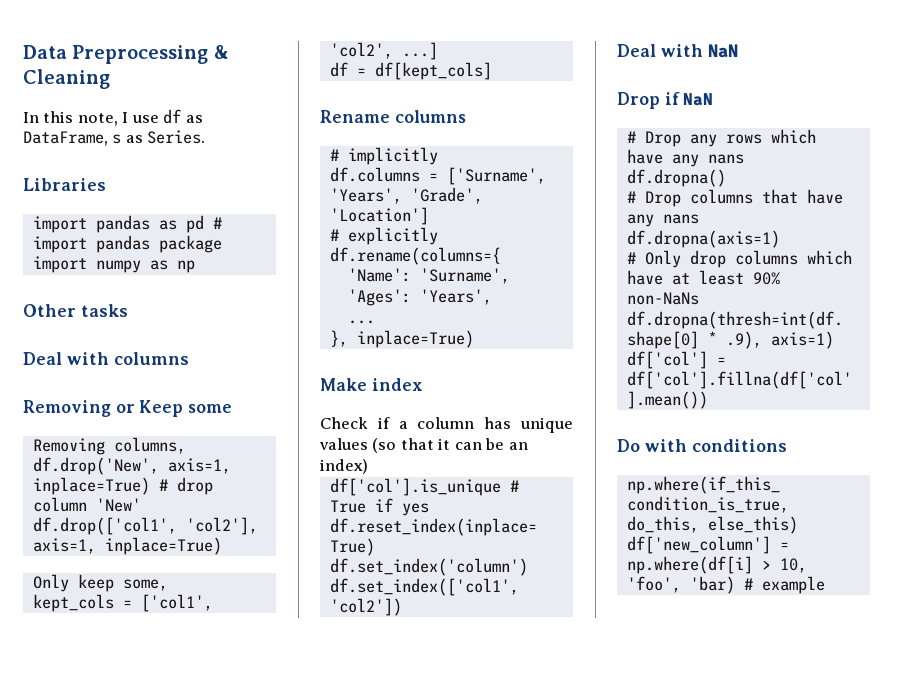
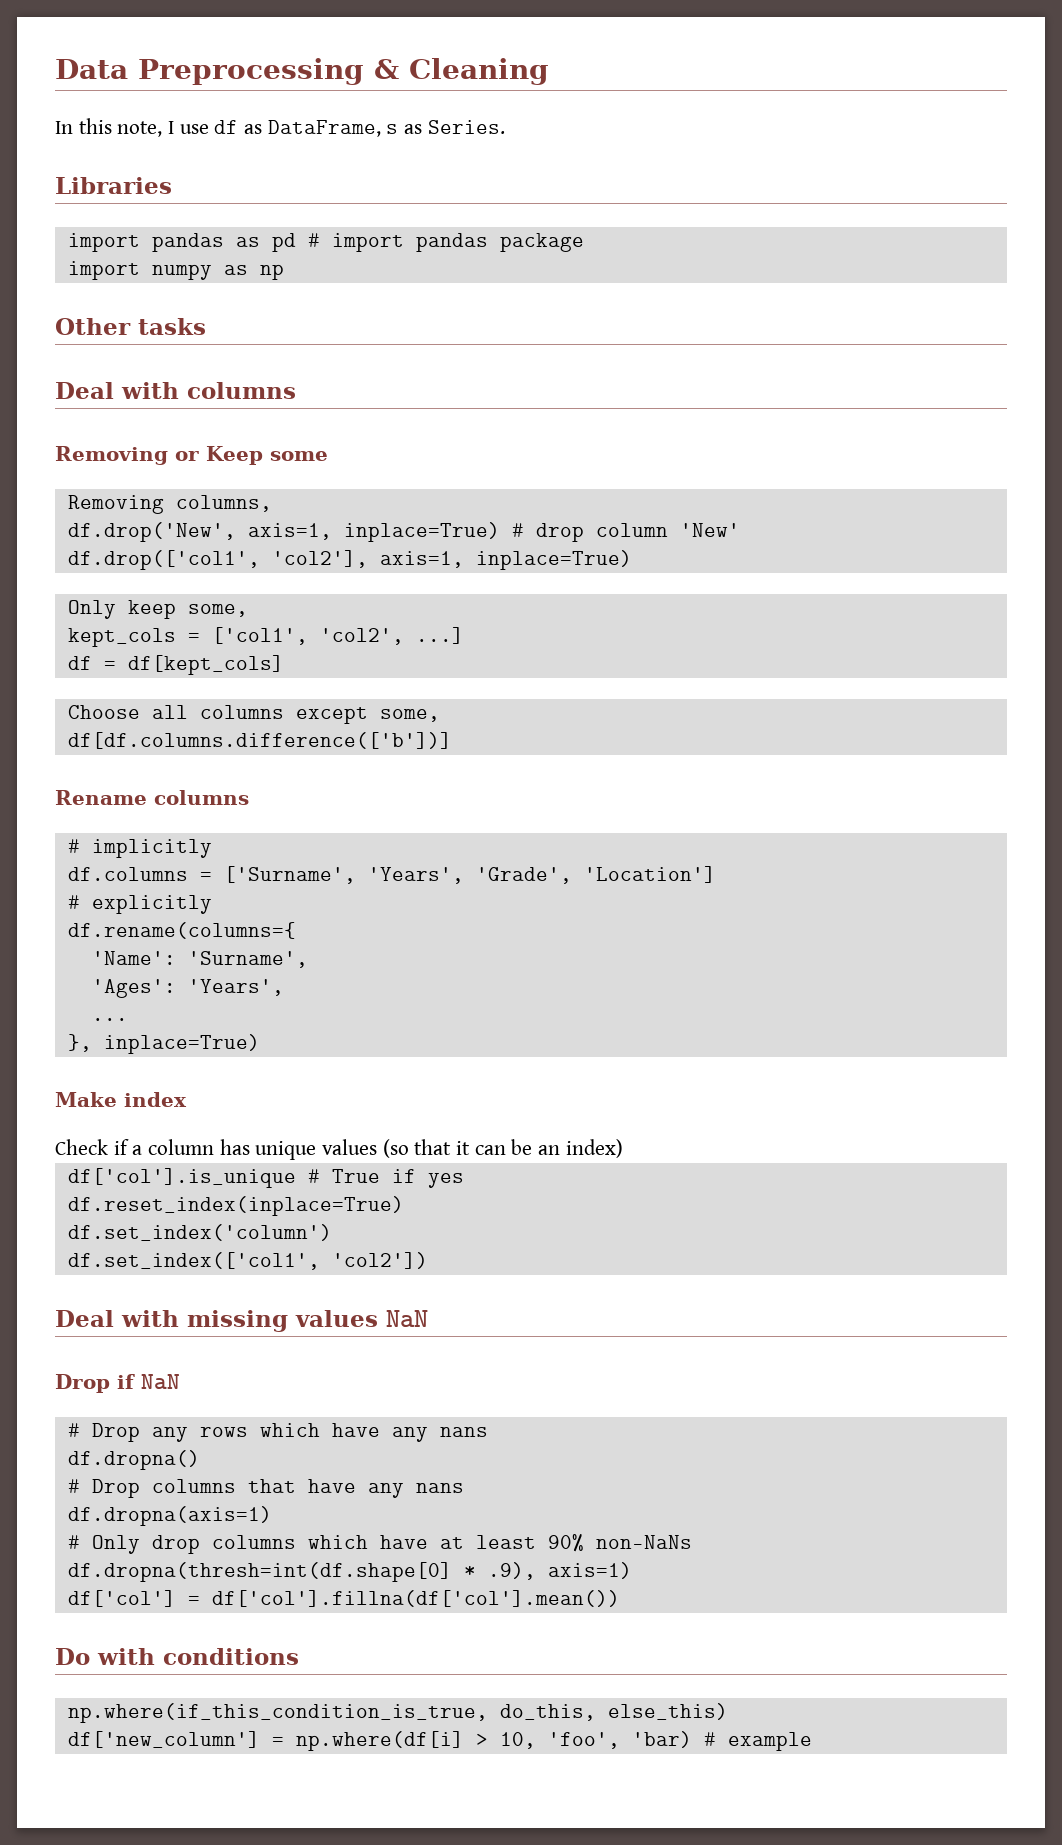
(492, 71) none -> [67,705,440,724] [67,732,452,749] // Choose all columns except some, // df[df.columns.difference(['b'])]
(703, 50) none -> [187,1310,378,1332] missing values

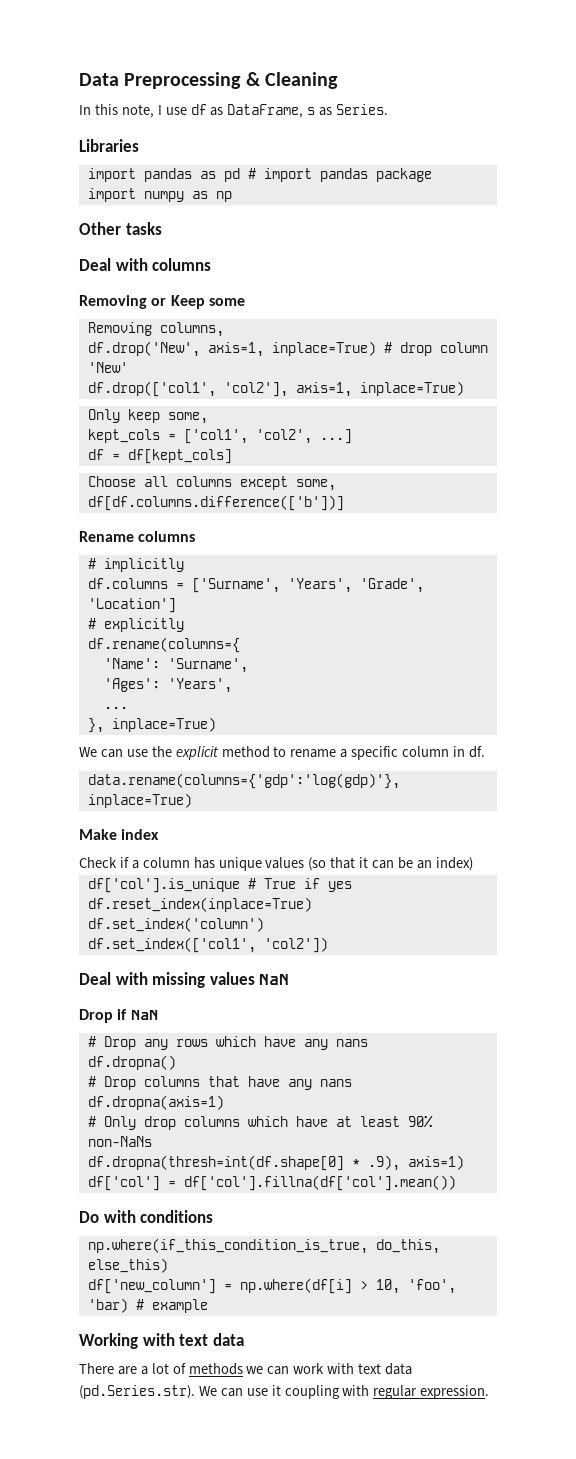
(260, 1044) none -> [79,746,485,760] [87,773,400,789] [87,793,192,808] // We can use the explicit method to rename a specific column in df. // data.rename(columns={'gdp':'log(gdp)'}, inplace=True)
(812, 1741) none -> [79,1333,244,1349] [79,1363,413,1375] [79,1385,490,1399] // Working with text data // There are a lot of methods we can work with text data (pd.Series.str). We can use it coupling with regular expression.

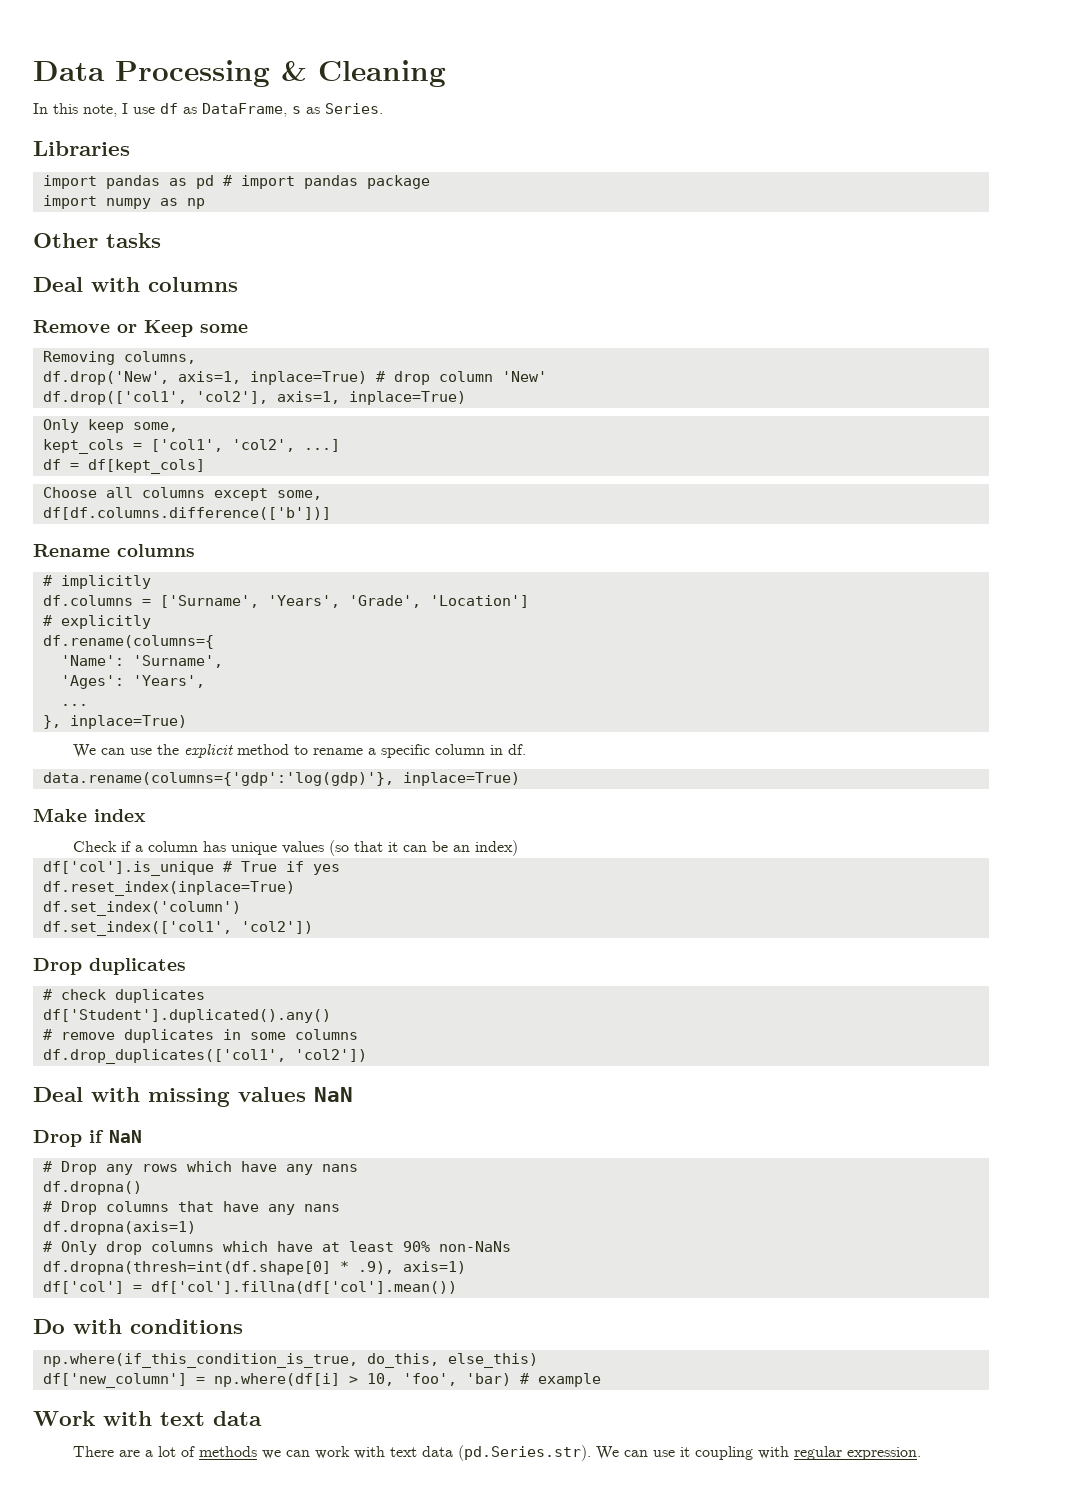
[124,72,242,89] Preprocessing -> [115,60,270,87] Processing
[79,295,147,309] Removing -> [33,320,110,333] Remove
(328, 945) none -> [33,958,186,975] [42,989,205,1003] [42,1009,331,1023] [42,1029,358,1043] [42,1049,367,1064] // Drop duplicates // # check duplicates // df['Student'].duplicated().any() // # remove duplicates in some columns // df.drop_duplicates(['col1', 'col2'])
[79,1333,138,1349] Working -> [33,1411,95,1426] Work

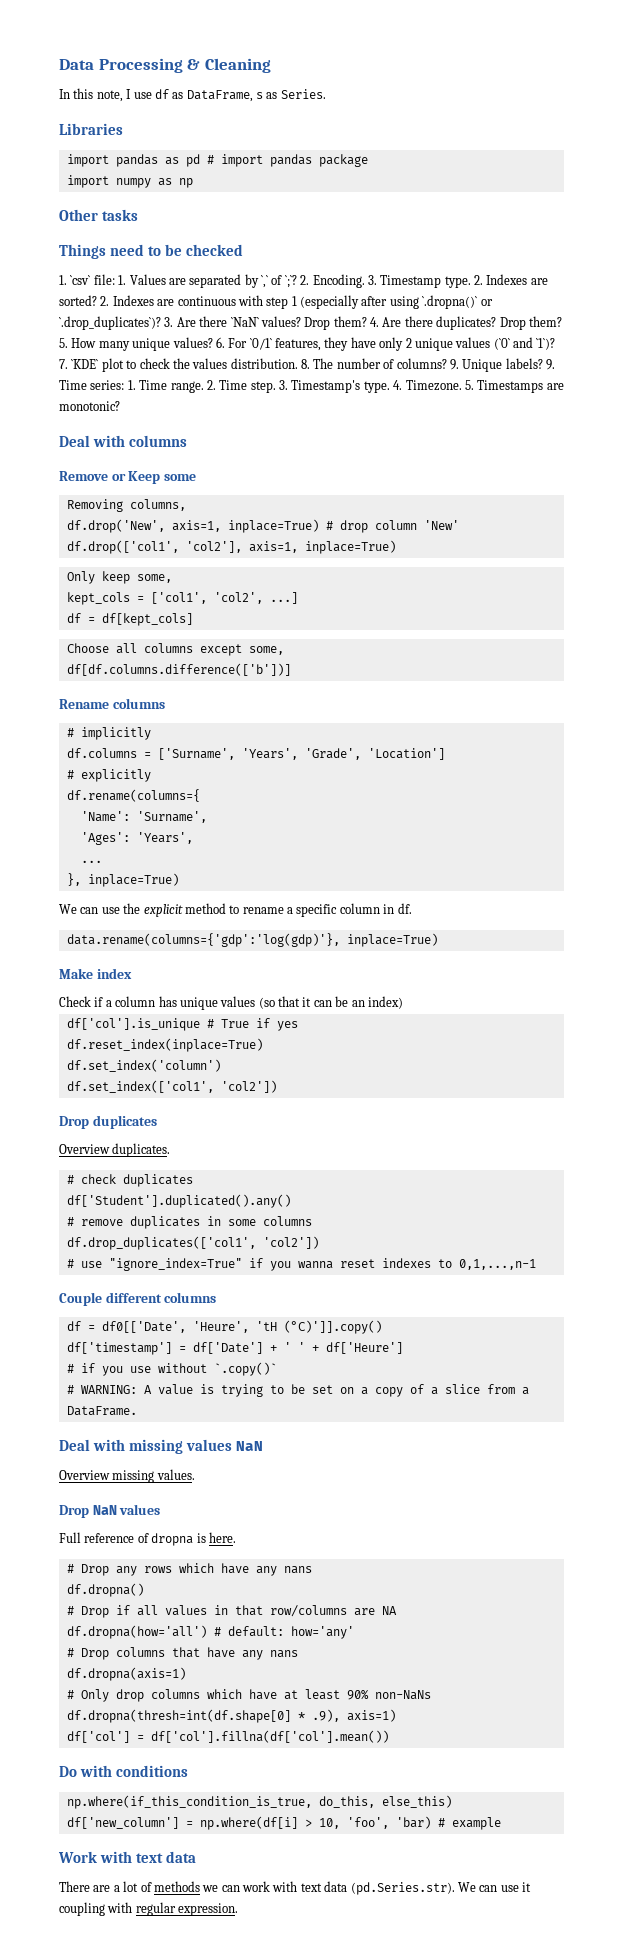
(161, 240) none -> [59,244,243,259] [59,274,548,288] [59,295,493,309] [59,316,562,330] [59,337,556,351] [59,358,555,372] [59,380,564,393] [59,401,120,411] // Things need to be checked // 1. `csv` file: 1. Values are separated by `,` of `;`? 2. Encoding. 3. Timestamp type. 2. Indexes are sorted? 2. Indexes are continuous with step 1 (especially after using `.dropna()` or `.drop_duplicates`)? 3. Are there `NaN` values? Drop them? 4. Are there duplicates? Drop them? 5. How many unique values? 6. For `0/1` features, they have only 2 unique values (`0` and `1`)? 7. `KDE` plot to check the values distribution. 8. The number of columns? 9. Unique labels? 9. Time series: 1. Time range. 2. Time step. 3. Timestamp's type. 4. Timezone. 5. Timestamps are monotonic?
(186, 966) none -> [59,1143,171,1157] // Overview duplicates.
(367, 1055) none -> [66,1258,536,1271] [59,1292,217,1306] [66,1320,382,1334] [66,1342,403,1355] [66,1362,277,1376] [66,1384,529,1397] [66,1406,137,1416] // # use "ignore_index=True" if you wanna reset indexes to 0,1,...,n-1 // Couple different columns // df = df0[['Date', 'Heure', 'tH (°C)']].copy() // df['timestamp'] = df['Date'] + ' ' + df['Heure'] // # if you use without `.copy()` // # WARNING: A value is trying to be set on a copy of a slice from a DataFrame.
[33,1130,142,1147] // Drop if NaN -> [59,1469,195,1483] [59,1504,161,1518] [59,1532,236,1546] // Overview missing values. // Drop NaN values // Full reference of dropna is here.
(142, 1188) none -> [66,1605,397,1618] [66,1625,354,1639] // # Drop if all values in that row/columns are NA // df.dropna(how='all') # default: how='any'

